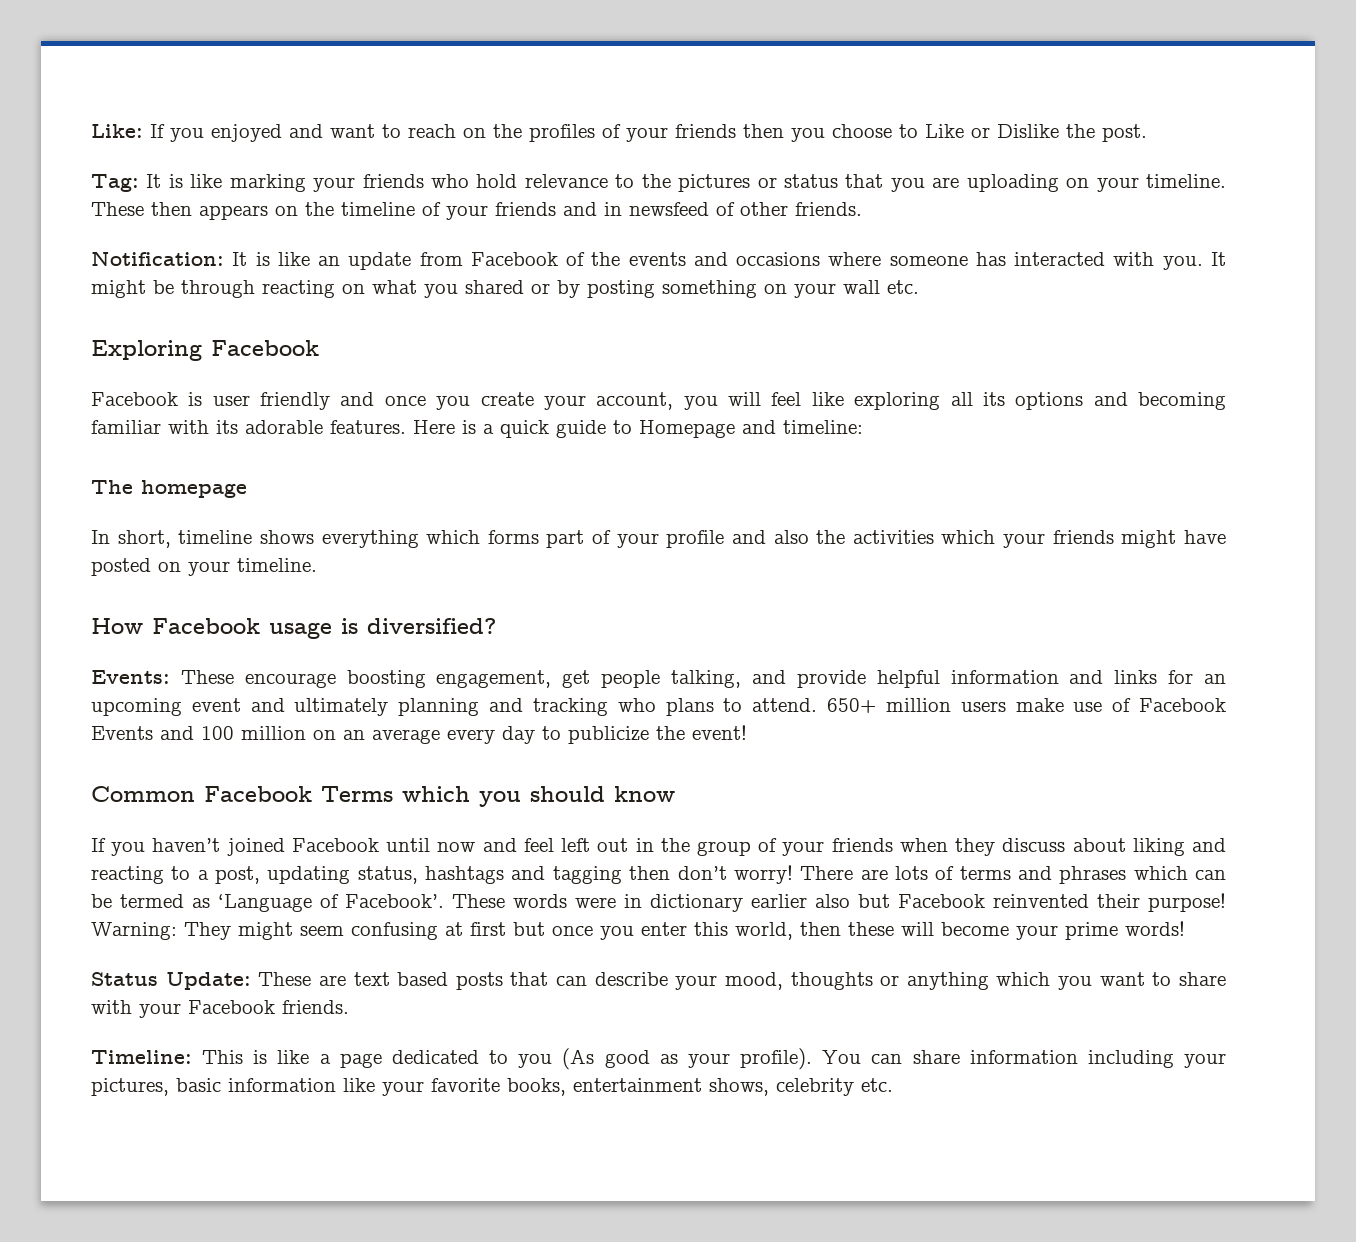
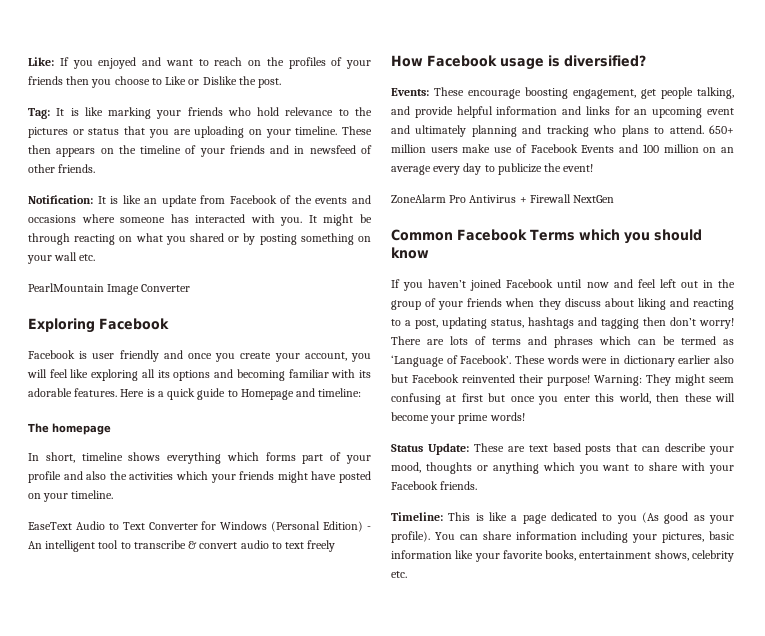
(919, 287) none -> [28,283,191,295] // PearlMountain Image Converter
(317, 565) none -> [28,521,371,532] [28,540,336,552] // EaseText Audio to Text Converter for Windows (Personal Edition) - An intelligent tool to transcribe & convert audio to text freely
(747, 732) none -> [391,194,615,203] // ZoneAlarm Pro Antivirus + Firewall NextGen

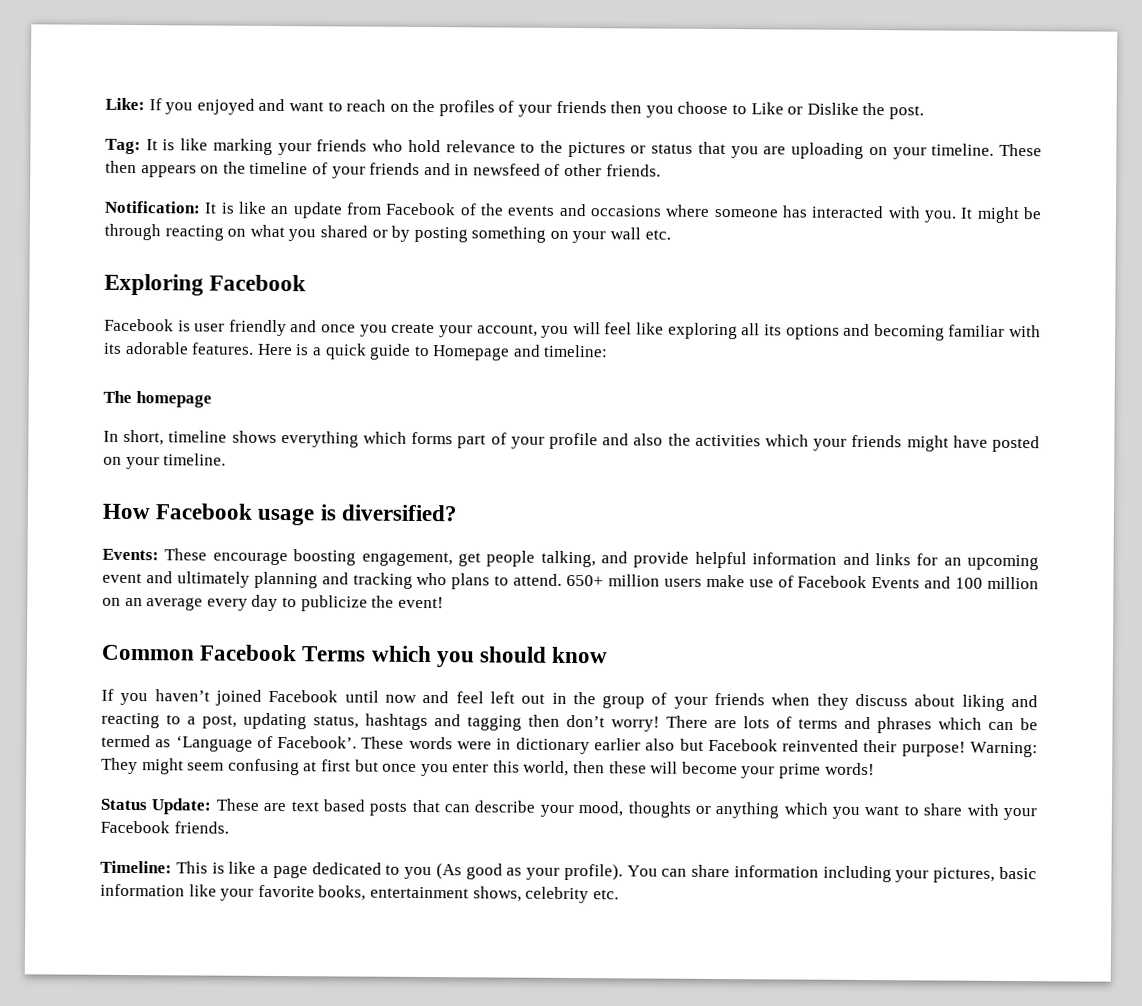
[28,283,191,295] // PearlMountain Image Converter -> (671, 234) none
[28,521,371,532] [28,540,336,552] // EaseText Audio to Text Converter for Windows (Personal Edition) - An intelligent tool to transcribe & convert audio to text freely -> (227, 459) none
[391,194,615,203] // ZoneAlarm Pro Antivirus + Firewall NextGen -> (444, 602) none

